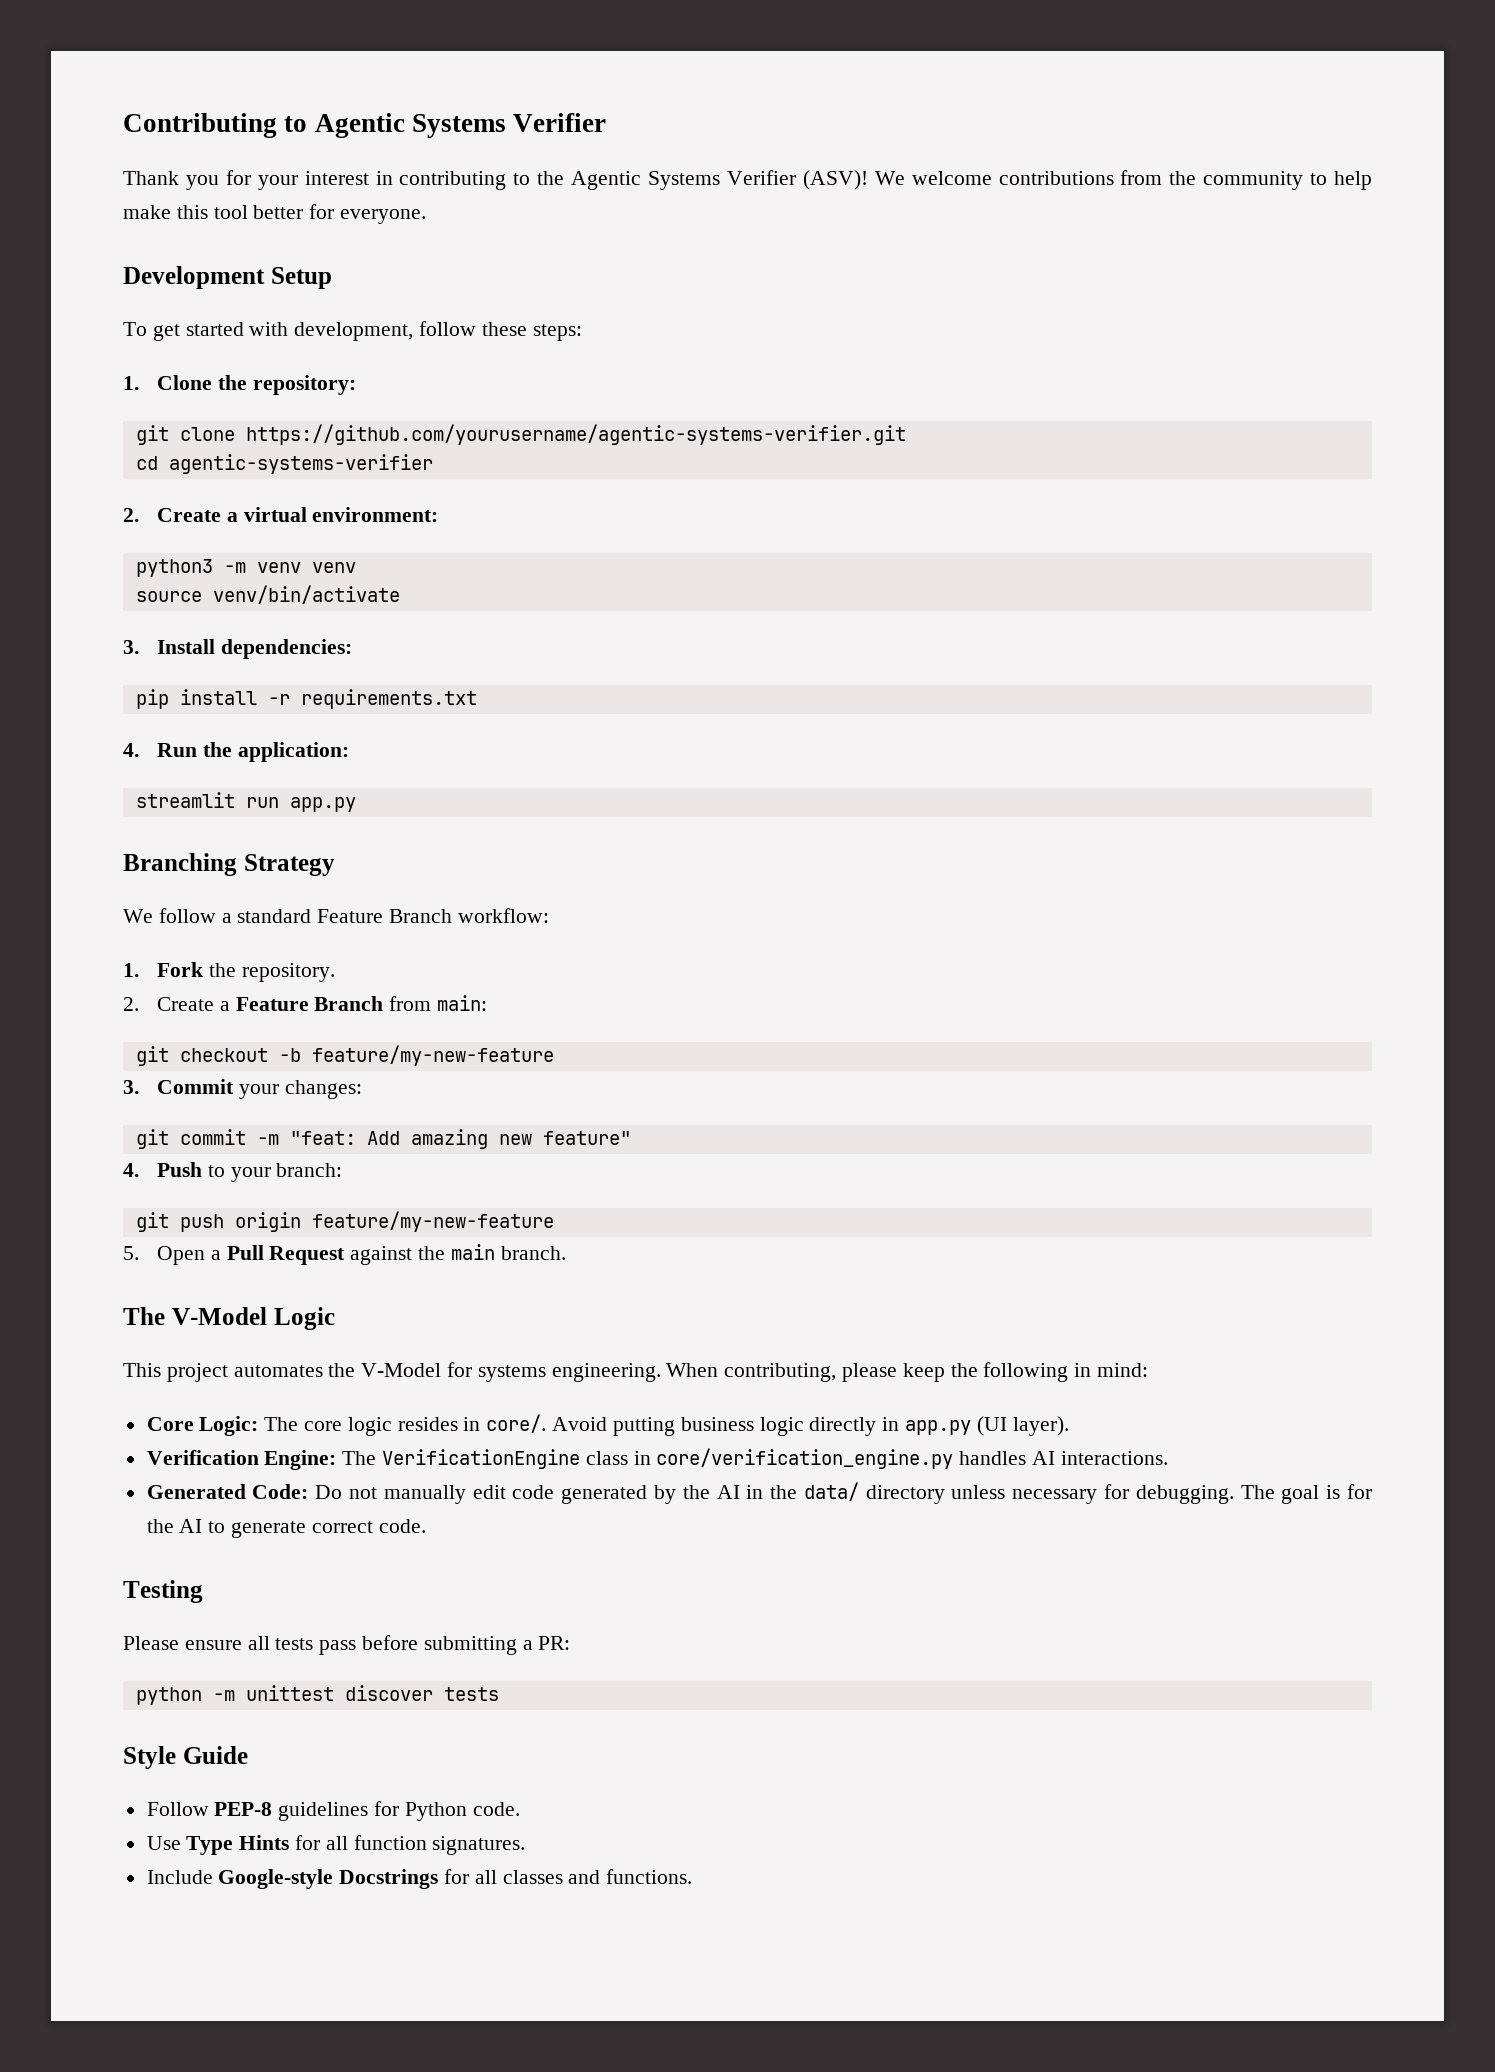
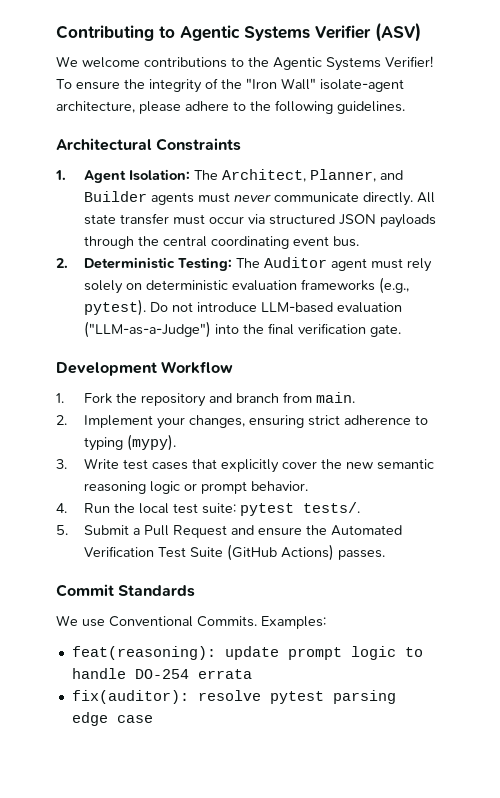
[123,170,1372,190] [123,204,427,224] [123,266,332,289] [123,321,582,341] [123,375,356,395] [135,424,906,445] [135,454,433,474] [123,507,439,522] [135,559,356,577] [135,585,400,604] [123,639,352,659] [135,689,477,709] [123,742,349,762] [135,792,356,812] [123,853,335,876] [123,908,549,923] [123,962,335,982] [123,995,488,1011] [135,1045,554,1066] [123,1079,362,1099] [135,1129,631,1149] [123,1162,343,1182] [135,1211,554,1232] [123,1244,566,1265] [123,1307,335,1330] [123,1362,1149,1382] [146,1414,1069,1436] [146,1448,1168,1470] [146,1482,1372,1504] [146,1519,426,1538] [123,1580,203,1603] [123,1635,571,1655] [135,1685,499,1705] [123,1746,248,1769] [146,1801,520,1821] [146,1835,526,1855] [146,1869,693,1889] // Thank you for your interest in contributing to the Agentic Systems Verifier (ASV)! We welcome contributions from the community to help make this tool better for everyone. // Development Setup // To get started with development, follow these steps: // 1. Clone the repository: // git clone https://github.com/yourusername/agentic-systems-verifier.git // cd agentic-systems-verifier // 2. Create a virtual environment: // python3 -m venv venv // source venv/bin/activate // 3. Install dependencies: // pip install -r requirements.txt // 4. Run the application: // streamlit run app.py // Branching Strategy // We follow a standard Feature Branch workflow: // 1. Fork the repository. // 2. Create a Feature Branch from main: // git checkout -b feature/my-new-feature // 3. Commit your changes: // git commit -m "feat: Add amazing new feature" // 4. Push to your branch: // git push origin feature/my-new-feature // 5. Open a Pull Request against the main branch. // The V-Model Logic // This project automates the V-Model for systems engineering. When contributing, please keep the following in mind: // Core Logic: The core logic resides in core/. Avoid putting business logic directly in app.py (UI layer). // Verification Engine: The VerificationEngine class in core/verification_engine.py handles AI interactions. // Generated Code: Do not manually edit code generated by the AI in the data/ directory unless necessary for debugging. The goal is for the AI to generate correct code. // Testing // Please ensure all tests pass before submitting a PR: // python -m unittest discover tests // Style Guide // Follow PEP-8 guidelines for Python code. // Use Type Hints for all function signatures. // Include Google-style Docstrings for all classes and functions. -> [375,22,421,42] [56,56,433,71] [56,78,404,93] [56,100,405,114] [56,138,242,151] [55,169,404,183] [84,191,436,206] [84,213,437,228] [84,236,360,249] [56,257,433,272] [84,277,410,294] [84,299,403,316] [84,321,402,338] [56,361,234,376] [56,392,356,407] [56,415,429,429] [84,434,177,451] [56,458,435,473] [84,481,309,494] [56,502,361,516] [56,525,403,538] [84,544,386,561] [56,584,196,597] [56,615,326,629] [71,646,423,660] [71,668,252,679] [71,690,396,704] [71,712,153,726] (ASV) // We welcome contributions to the Agentic Systems Verifier! To ensure the integrity of the "Iron Wall" isolate-agent architecture, please adhere to the following guidelines. // Architectural Constraints // 1. Agent Isolation: The Architect, Planner, and Builder agents must never communicate directly. All state transfer must occur via structured JSON payloads through the central coordinating event bus. // 2. Deterministic Testing: The Auditor agent must rely solely on deterministic evaluation frameworks (e.g., pytest). Do not introduce LLM-based evaluation ("LLM-as-a-Judge") into the final verification gate. // Development Workflow // 1. Fork the repository and branch from main. // 2. Implement your changes, ensuring strict adherence to typing (mypy). // 3. Write test cases that explicitly cover the new semantic reasoning logic or prompt behavior. // 4. Run the local test suite: pytest tests/. // 5. Submit a Pull Request and ensure the Automated Verification Test Suite (GitHub Actions) passes. // Commit Standards // We use Conventional Commits. Examples: // feat(reasoning): update prompt logic to handle DO-254 errata // fix(auditor): resolve pytest parsing edge case

